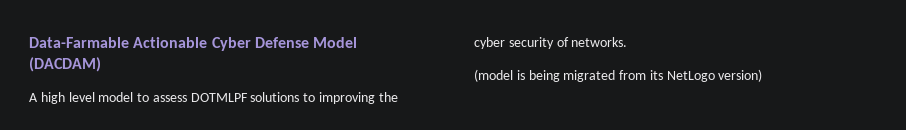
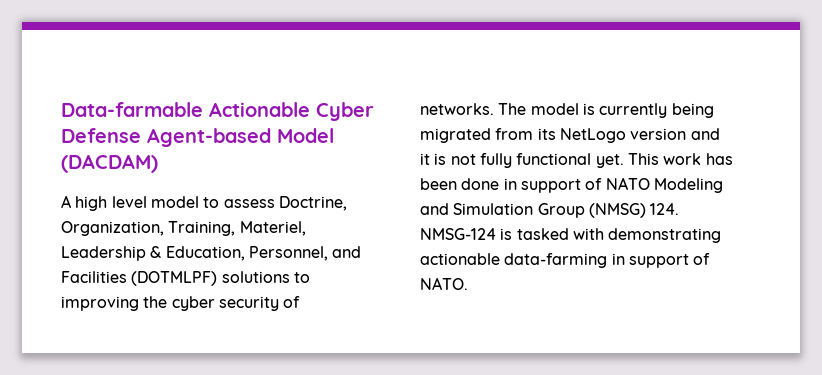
[29,37,129,48] Data-Farmable -> [61,102,203,117] Data-farmable
(309, 42) none -> [147,128,271,147] Agent-based
[190,93,248,102] DOTMLPF -> [278,196,347,211] [61,221,306,236] [61,246,362,261] [61,271,218,286] Doctrine, Organization, Training, Materiel, Leadership & Education, Personnel, and Facilities (DOTMLPF)
[474,69,525,82] // (model is -> [498,103,668,118] The model is currently
[718,69,763,82] version) -> [630,128,720,140] [420,153,733,168] [420,177,723,193] [420,203,680,218] [420,228,722,243] [420,253,711,268] [420,277,468,290] version and it is not fully functional yet. This work has been done in support of NATO Modeling and Simulation Group (NMSG) 124. NMSG-124 is tasked with demonstrating actionable data-farming in support of NATO.

